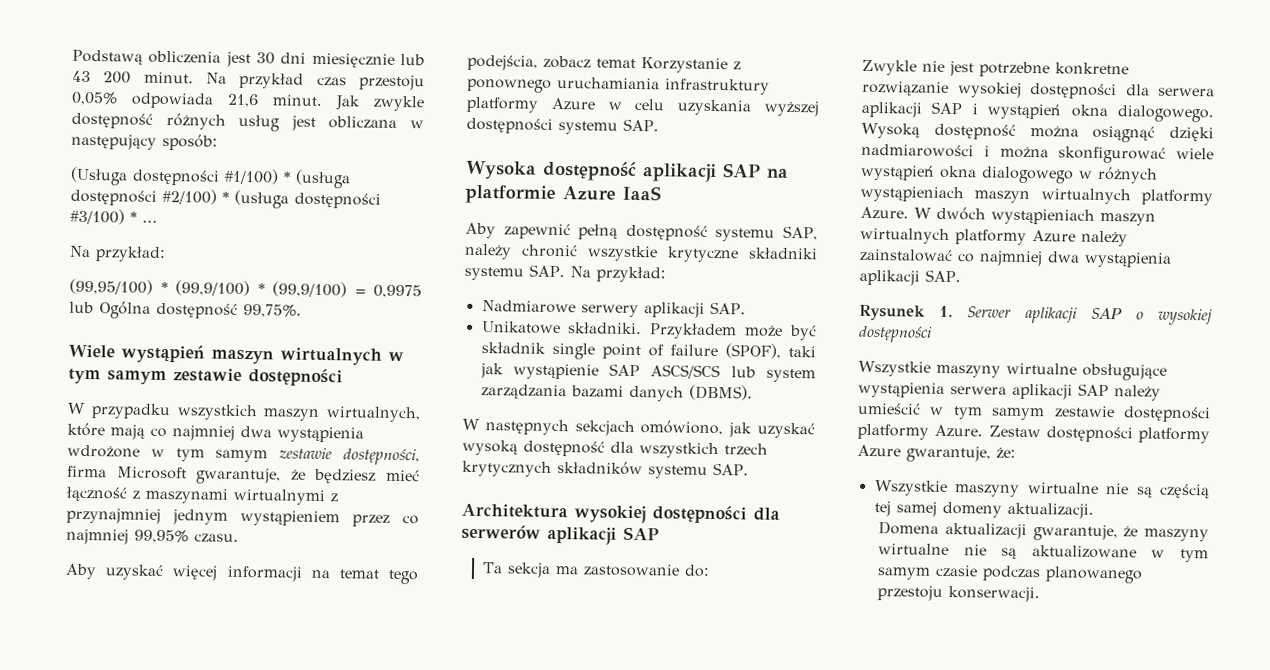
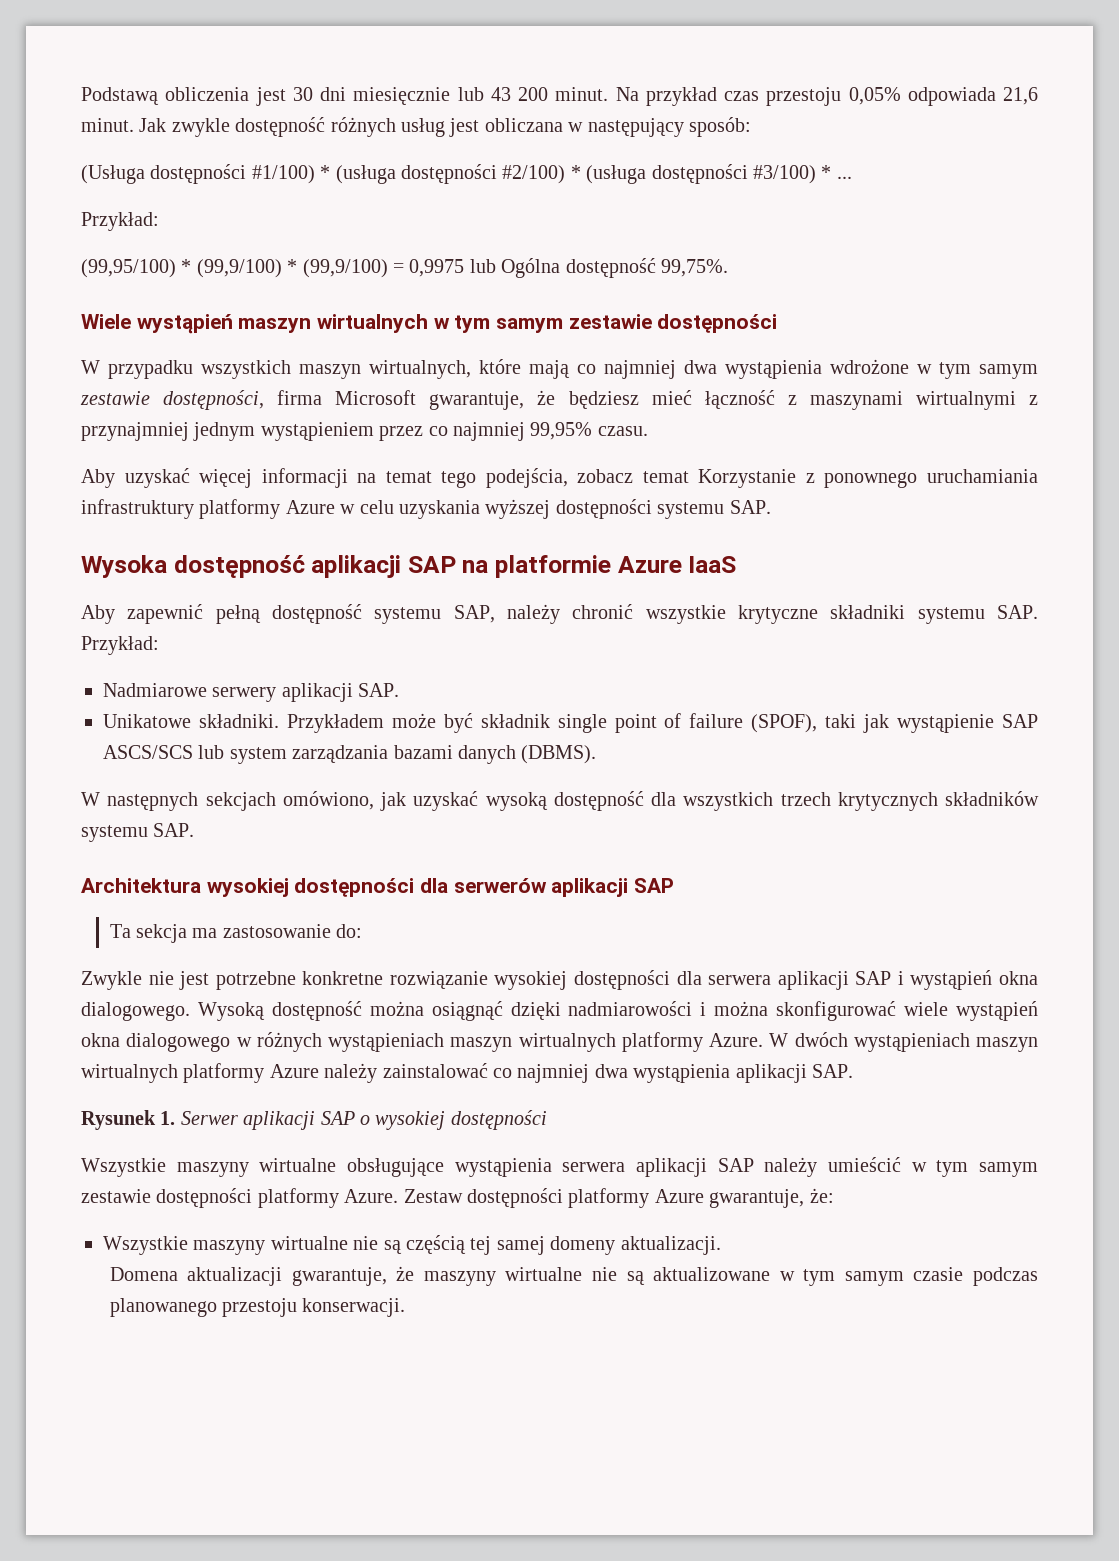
[69,245,166,263] Na przykład: -> [81,212,159,231] Przykład:
[569,266,666,283] Na przykład: -> [81,636,159,655] Przykład:

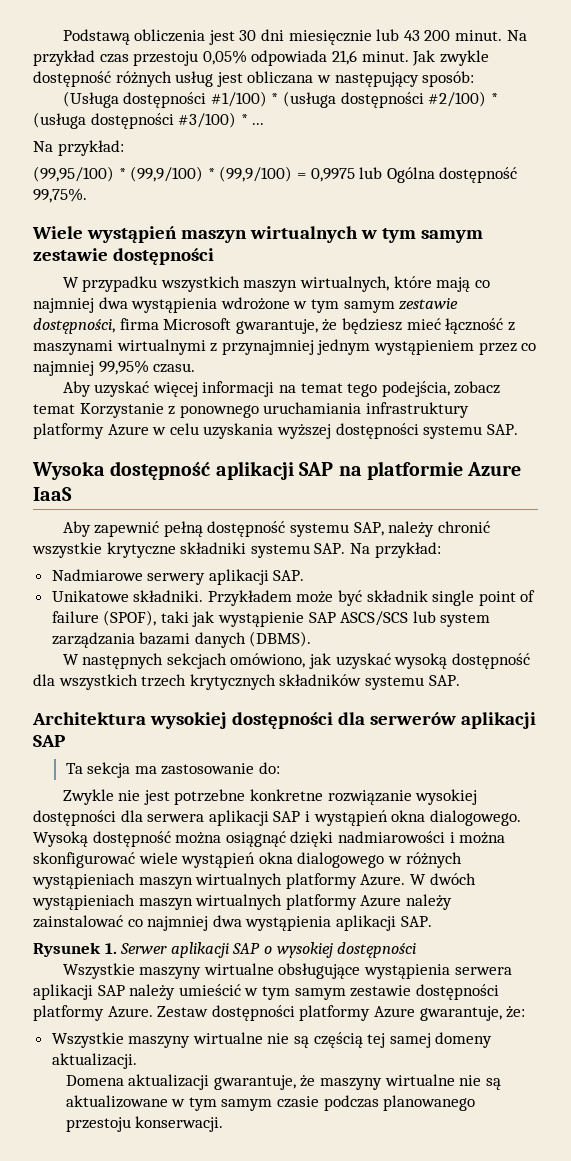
[81,212,159,231] Przykład: -> [33,140,124,156] Na przykład:
[81,636,159,655] Przykład: -> [349,542,441,558] Na przykład:

